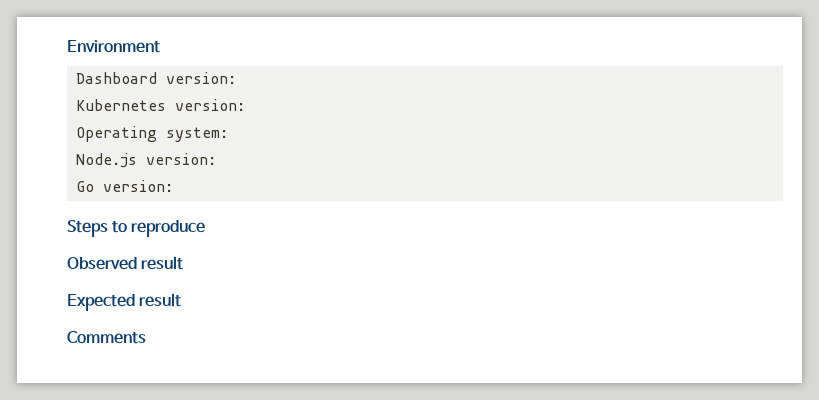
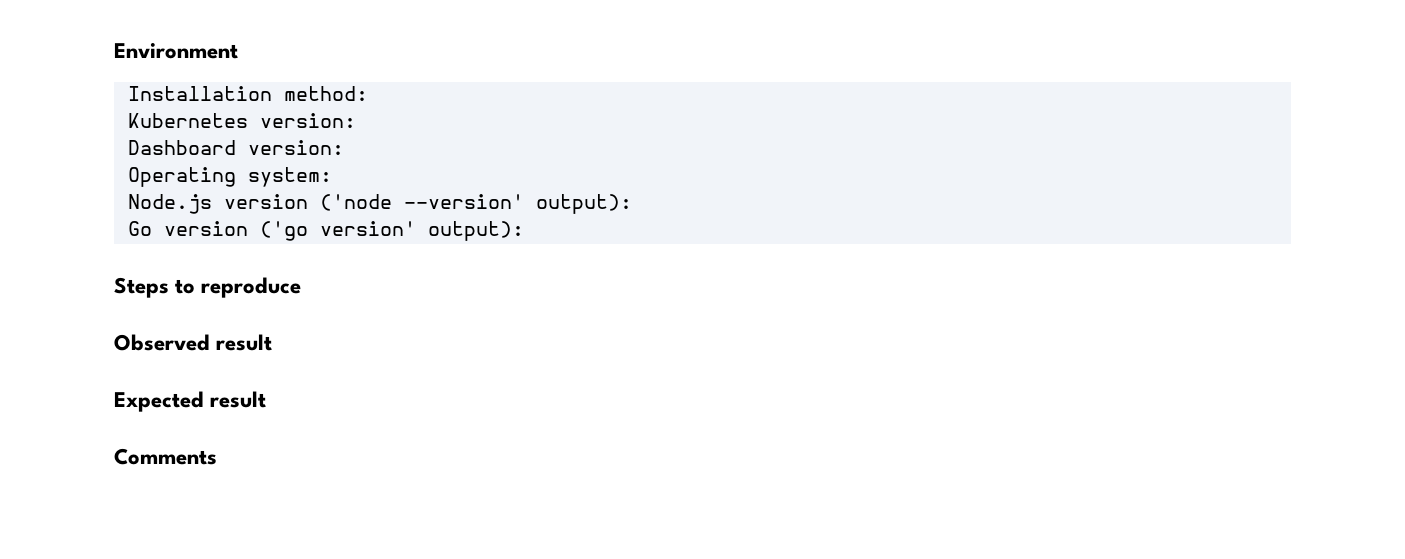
[76,72,237,84] [76,99,167,111] Dashboard version: // Kubernetes -> [127,86,368,101] [127,113,356,128] [127,140,236,155] Installation method: // Kubernetes version: // Dashboard
[146,153,217,165] [76,180,174,192] version: // Go version: -> [223,194,632,214] [127,221,524,241] version ('node --version' output): // Go version ('go version' output):

